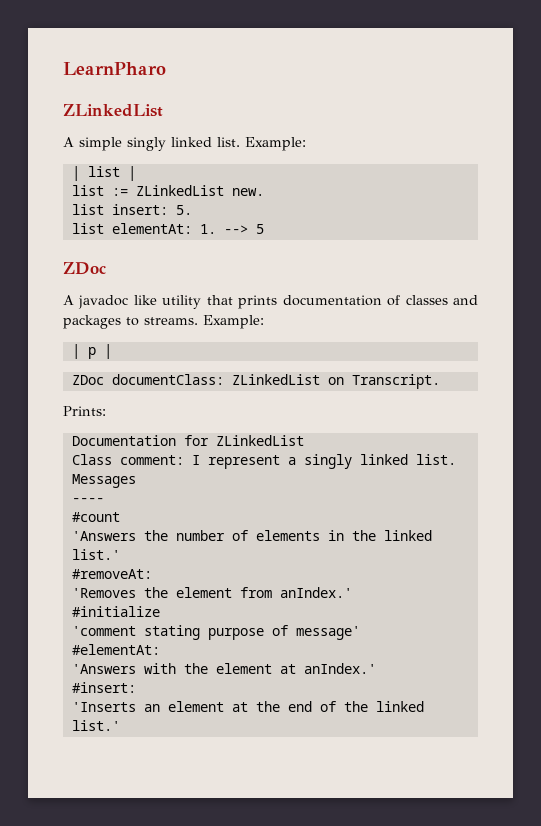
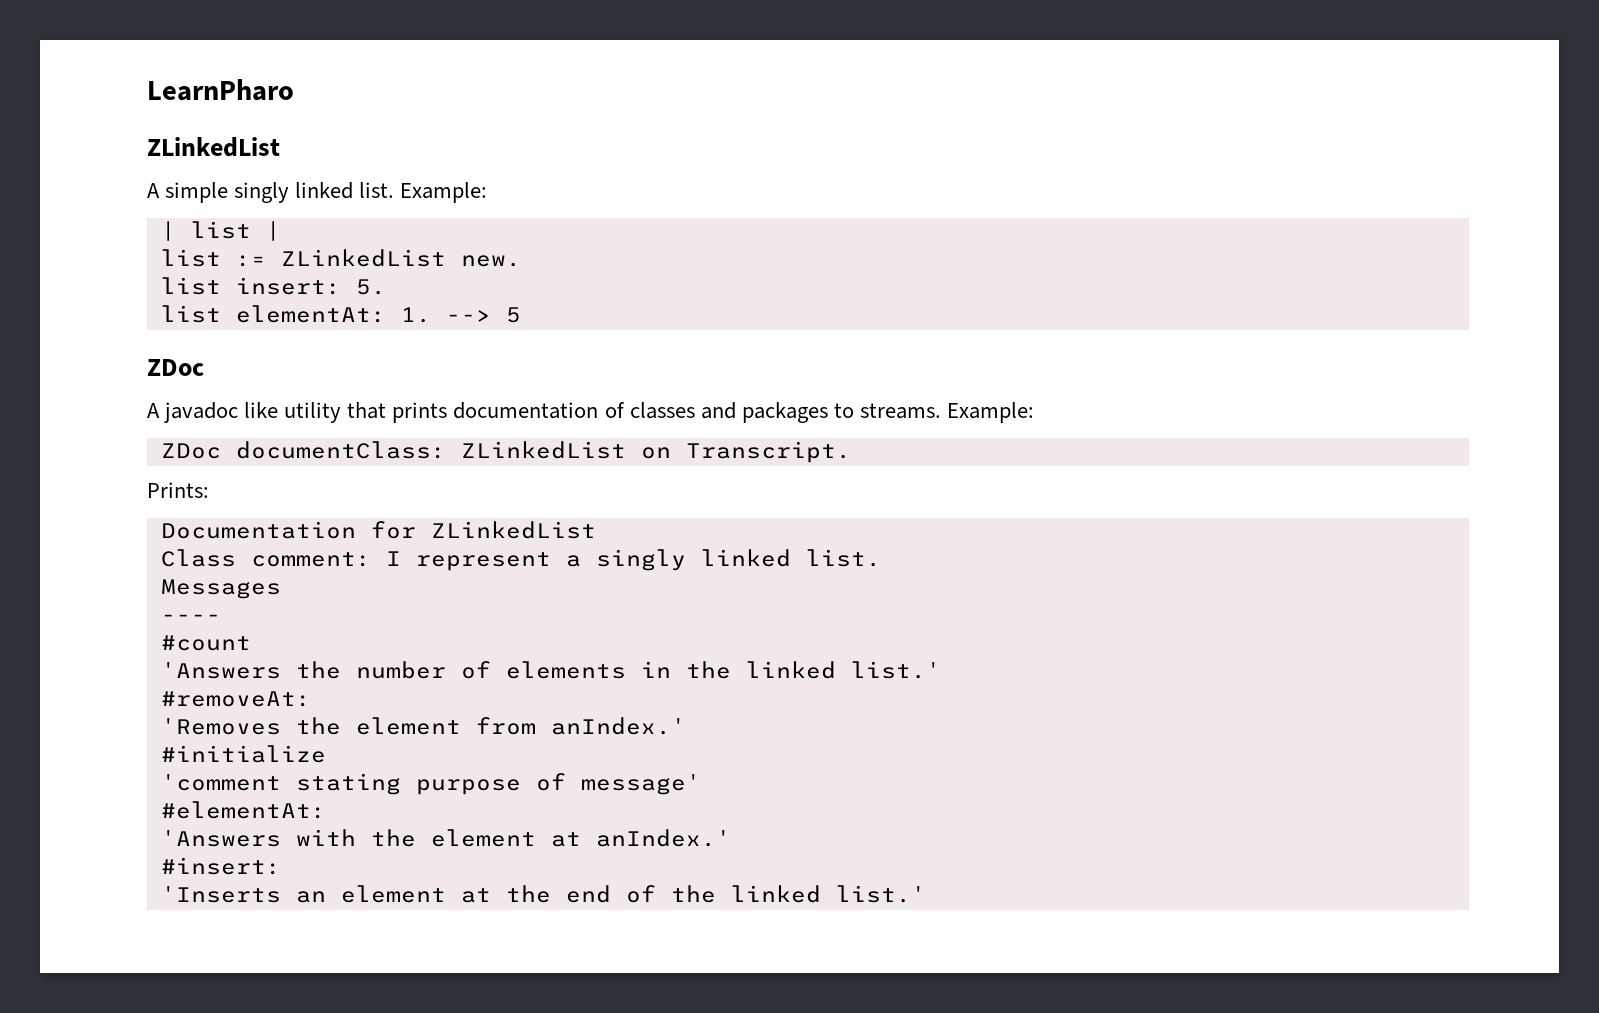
[71,344,112,359] // | p | -> (1034, 412) none

